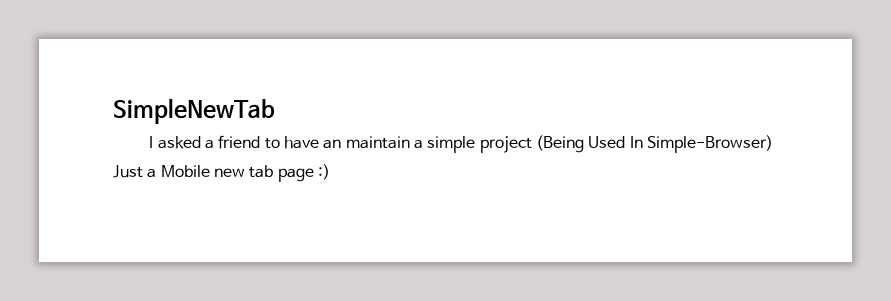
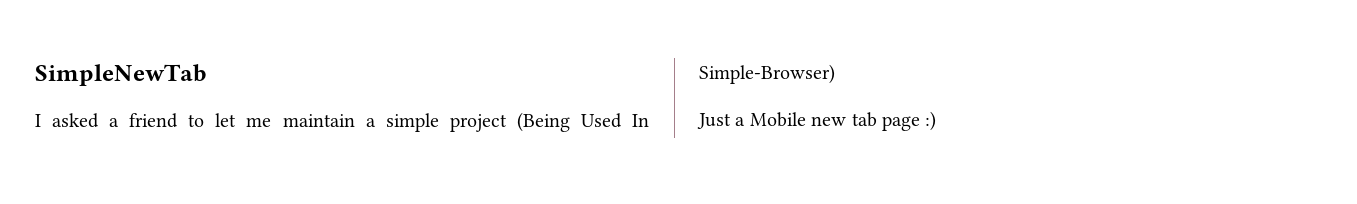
[284,136,342,149] have an -> [215,113,272,127] let me

